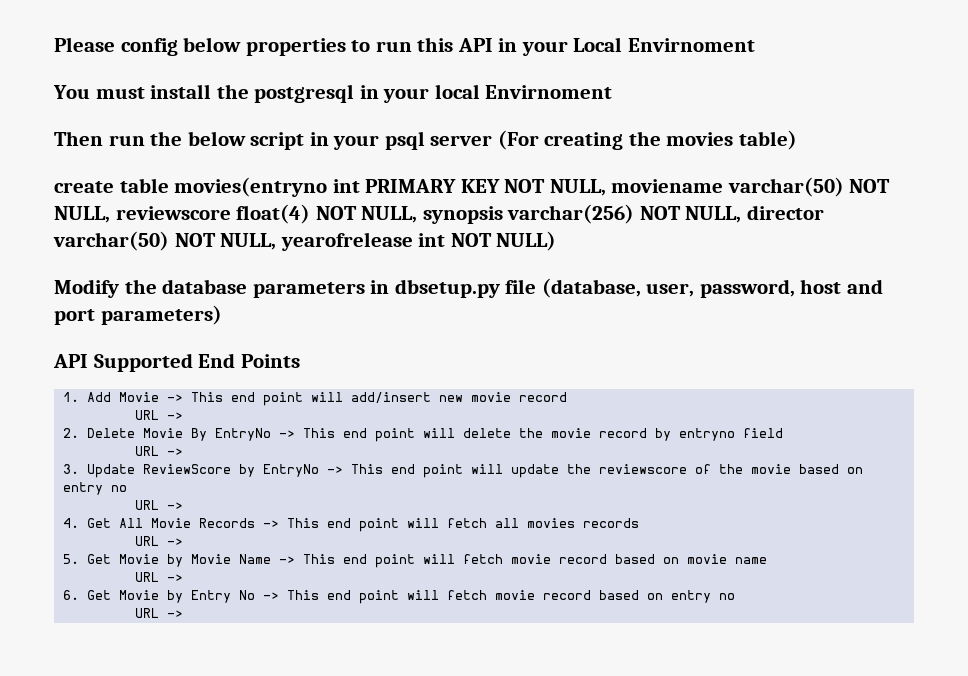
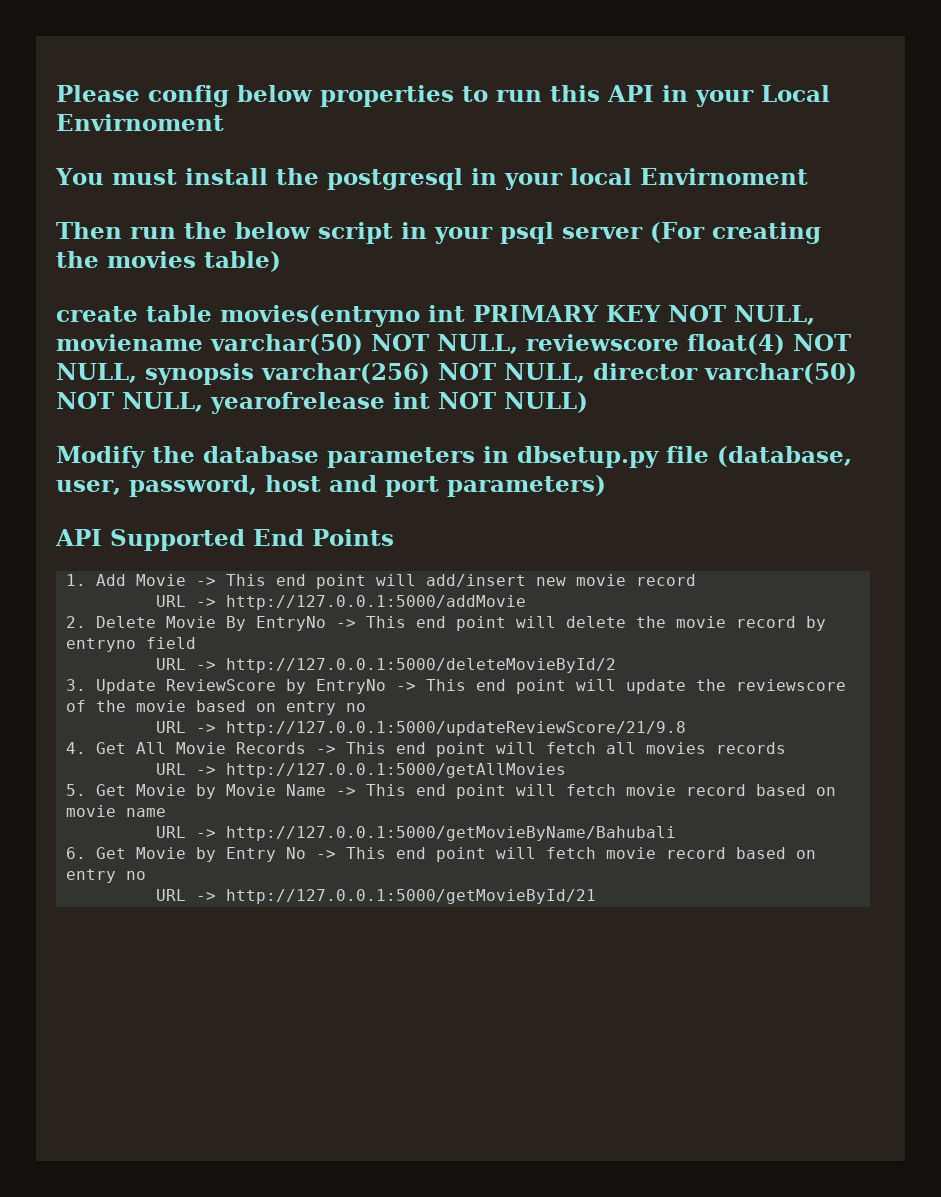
(183, 416) none -> [225,595,526,610] http://127.0.0.1:5000/addMovie
(183, 452) none -> [225,658,616,673] http://127.0.0.1:5000/deleteMovieById/2
(183, 506) none -> [225,721,686,736] http://127.0.0.1:5000/updateReviewScore/21/9.8
(183, 542) none -> [225,763,566,778] http://127.0.0.1:5000/getAllMovies
(183, 578) none -> [225,826,676,841] http://127.0.0.1:5000/getMovieByName/Bahubali
(183, 614) none -> [225,889,596,904] http://127.0.0.1:5000/getMovieById/21

